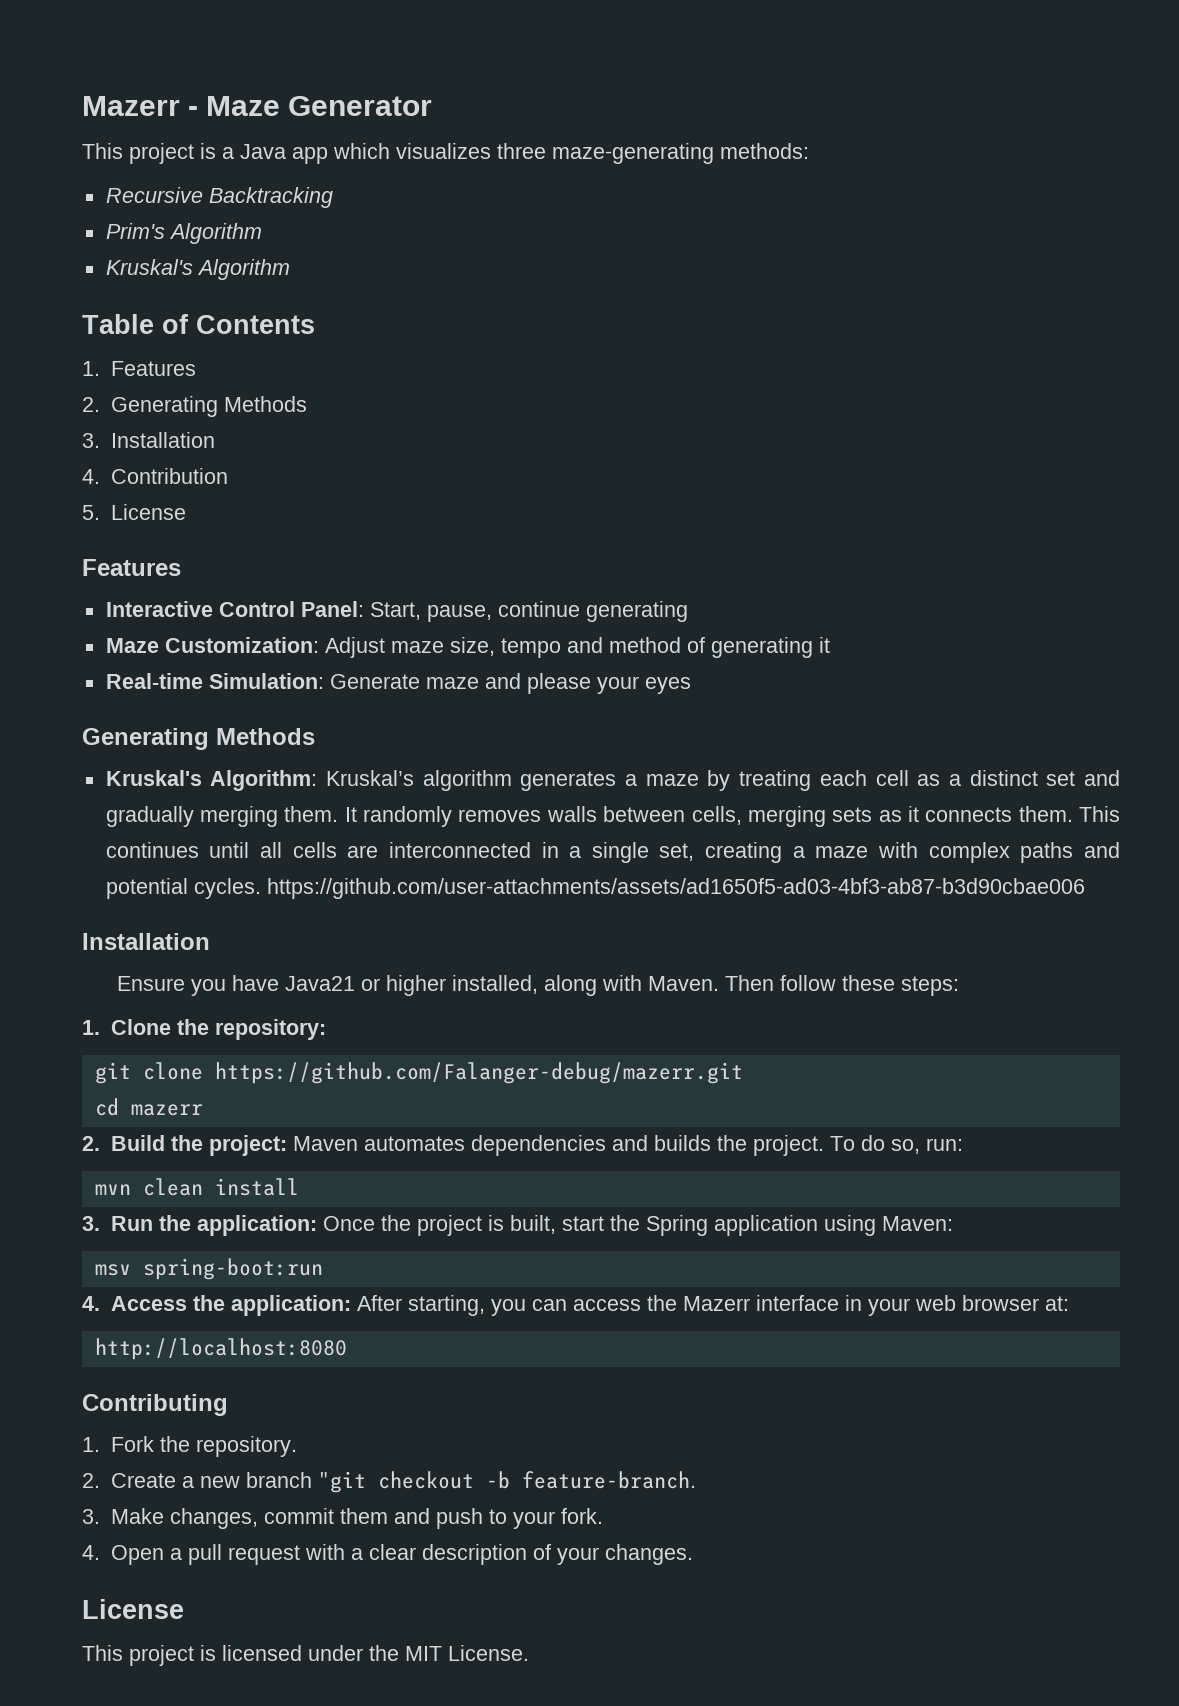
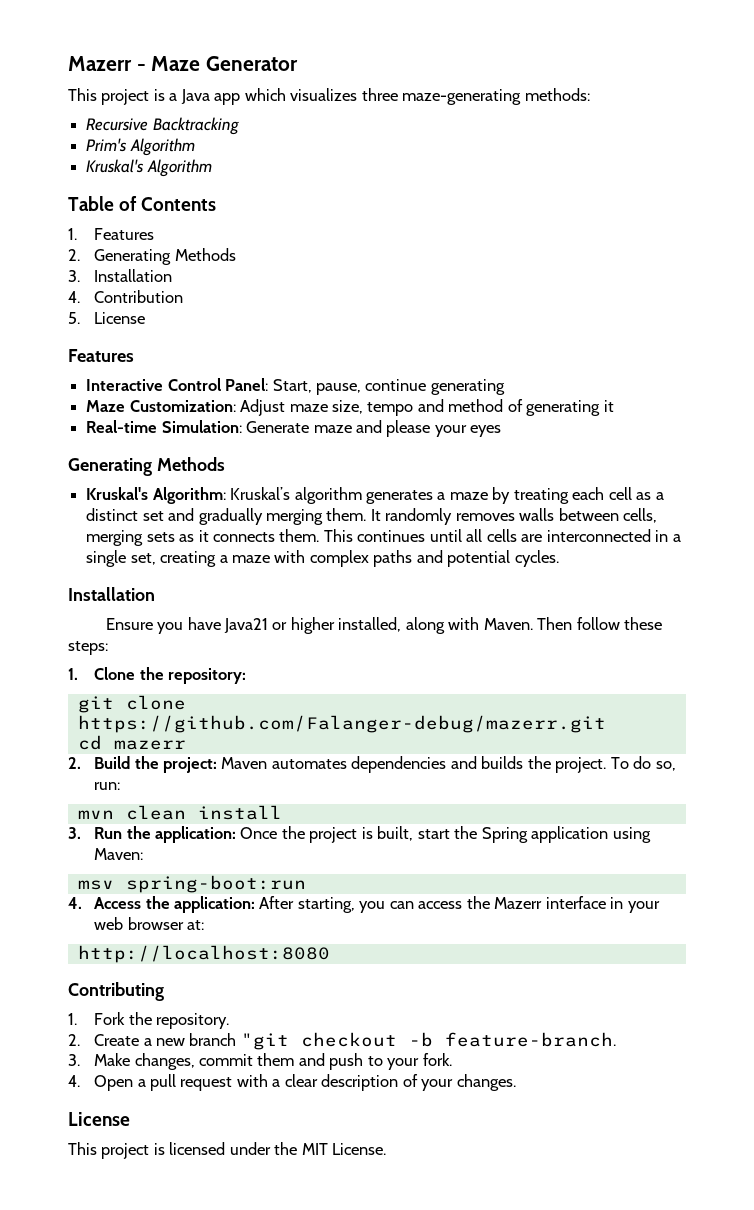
[266,878,1085,899] https://github.com/user-attachments/assets/ad1650f5-ad03-4bf3-ab87-b3d90cbae006 -> (559, 558) none

